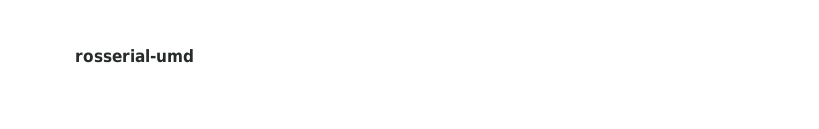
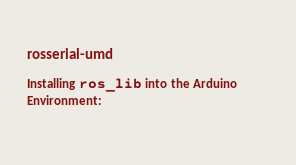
(194, 56) none -> [27,78,238,92] [27,95,102,105] // Installing ros_lib into the Arduino Environment:

